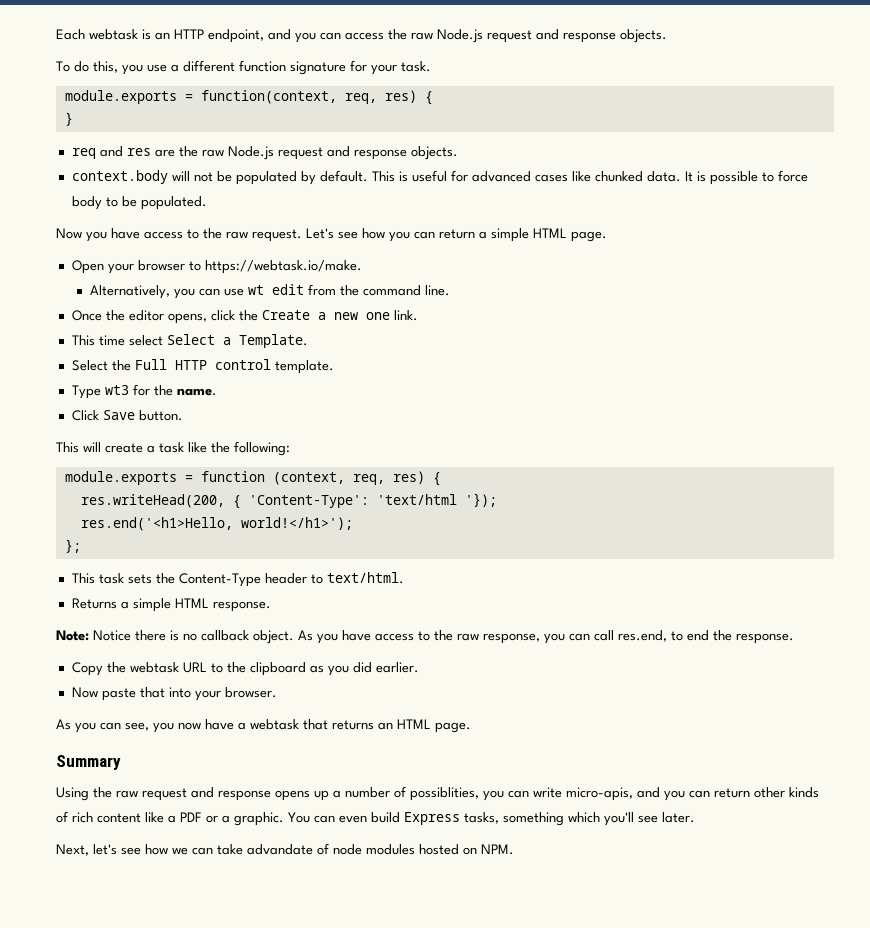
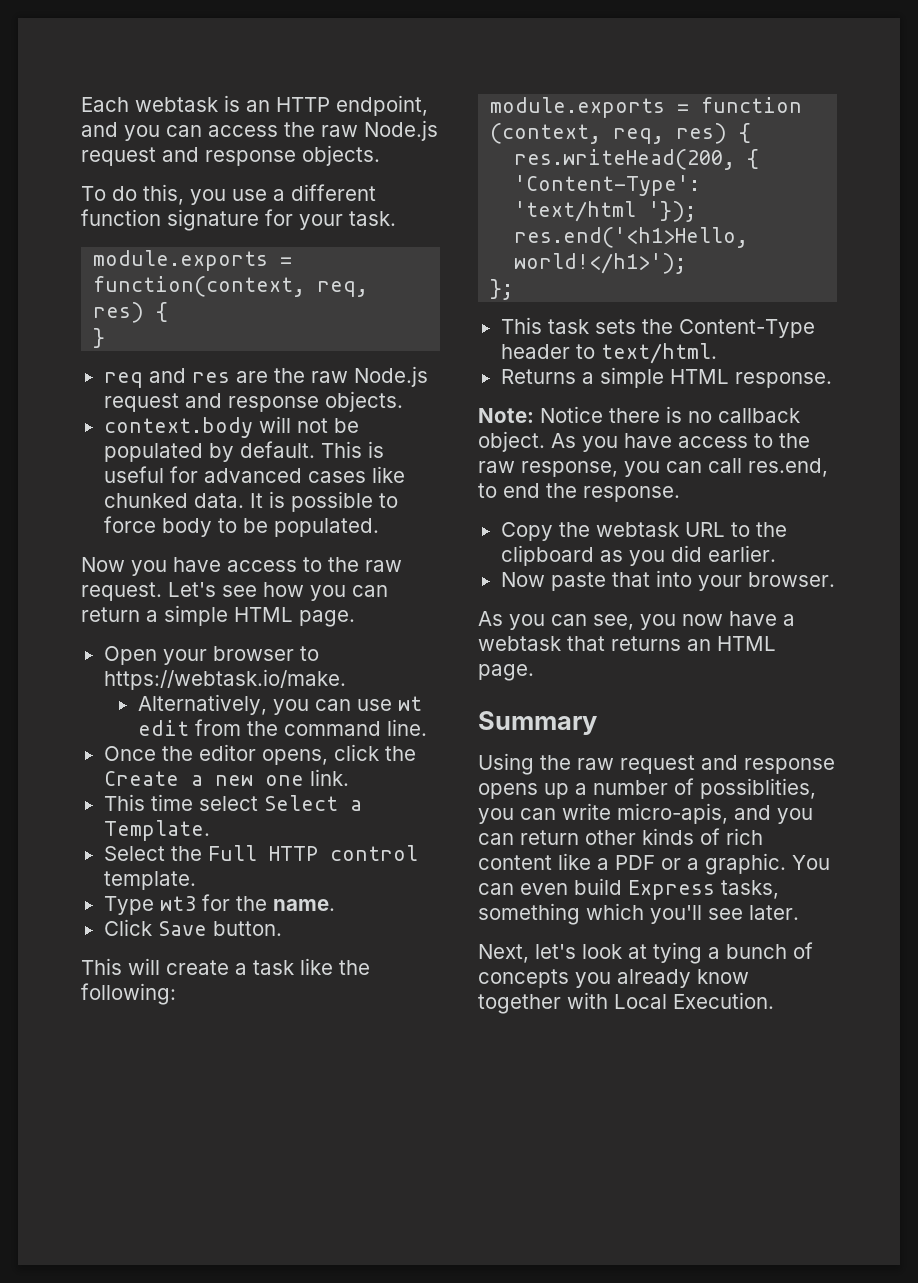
[121,843,514,855] see how we can take advandate of node modules hosted on NPM. -> [582,942,813,964] [478,969,749,988] [478,992,774,1014] look at tying a bunch of concepts you already know together with Local Execution.

